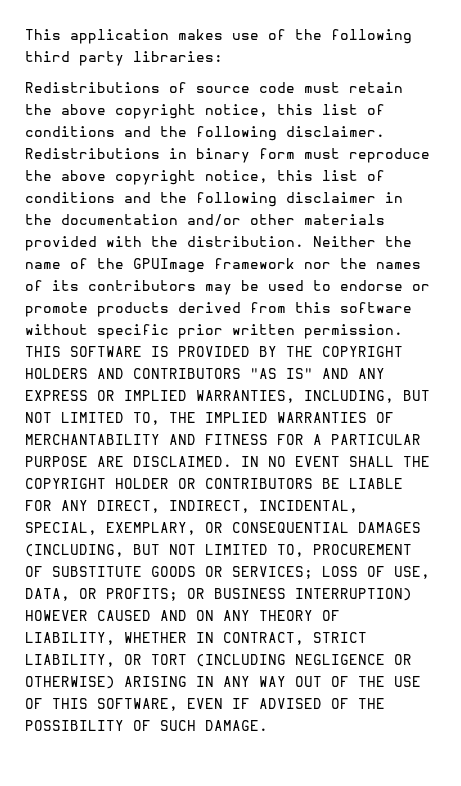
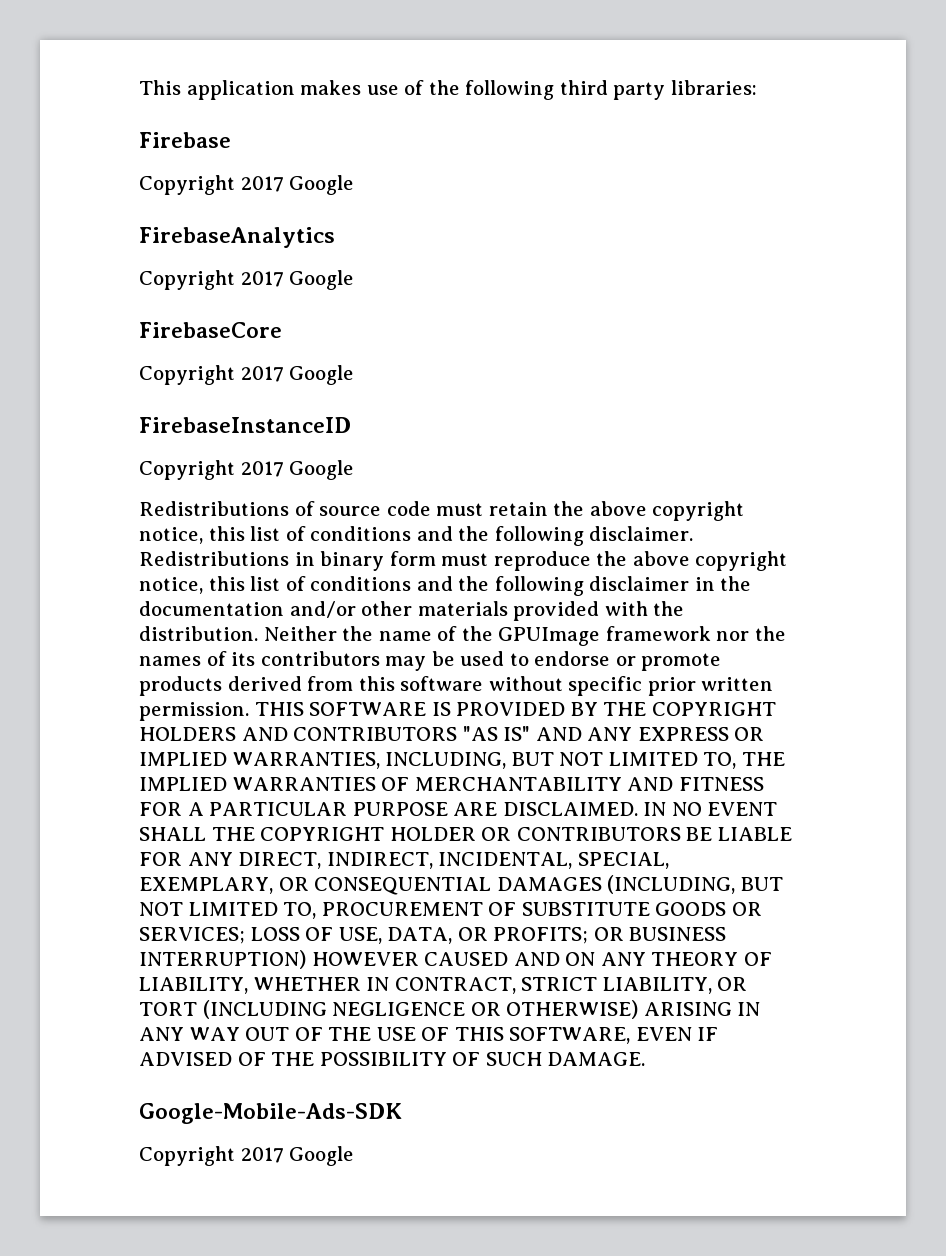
(223, 56) none -> [139,132,231,148] [139,175,355,195] [139,227,335,248] [139,270,355,290] [139,322,282,338] [139,365,355,385] [139,417,351,433] [139,460,355,480] // Firebase // Copyright 2017 Google // FirebaseAnalytics // Copyright 2017 Google // FirebaseCore // Copyright 2017 Google // FirebaseInstanceID // Copyright 2017 Google
(268, 725) none -> [139,1103,402,1124] [139,1146,355,1166] // Google-Mobile-Ads-SDK // Copyright 2017 Google

